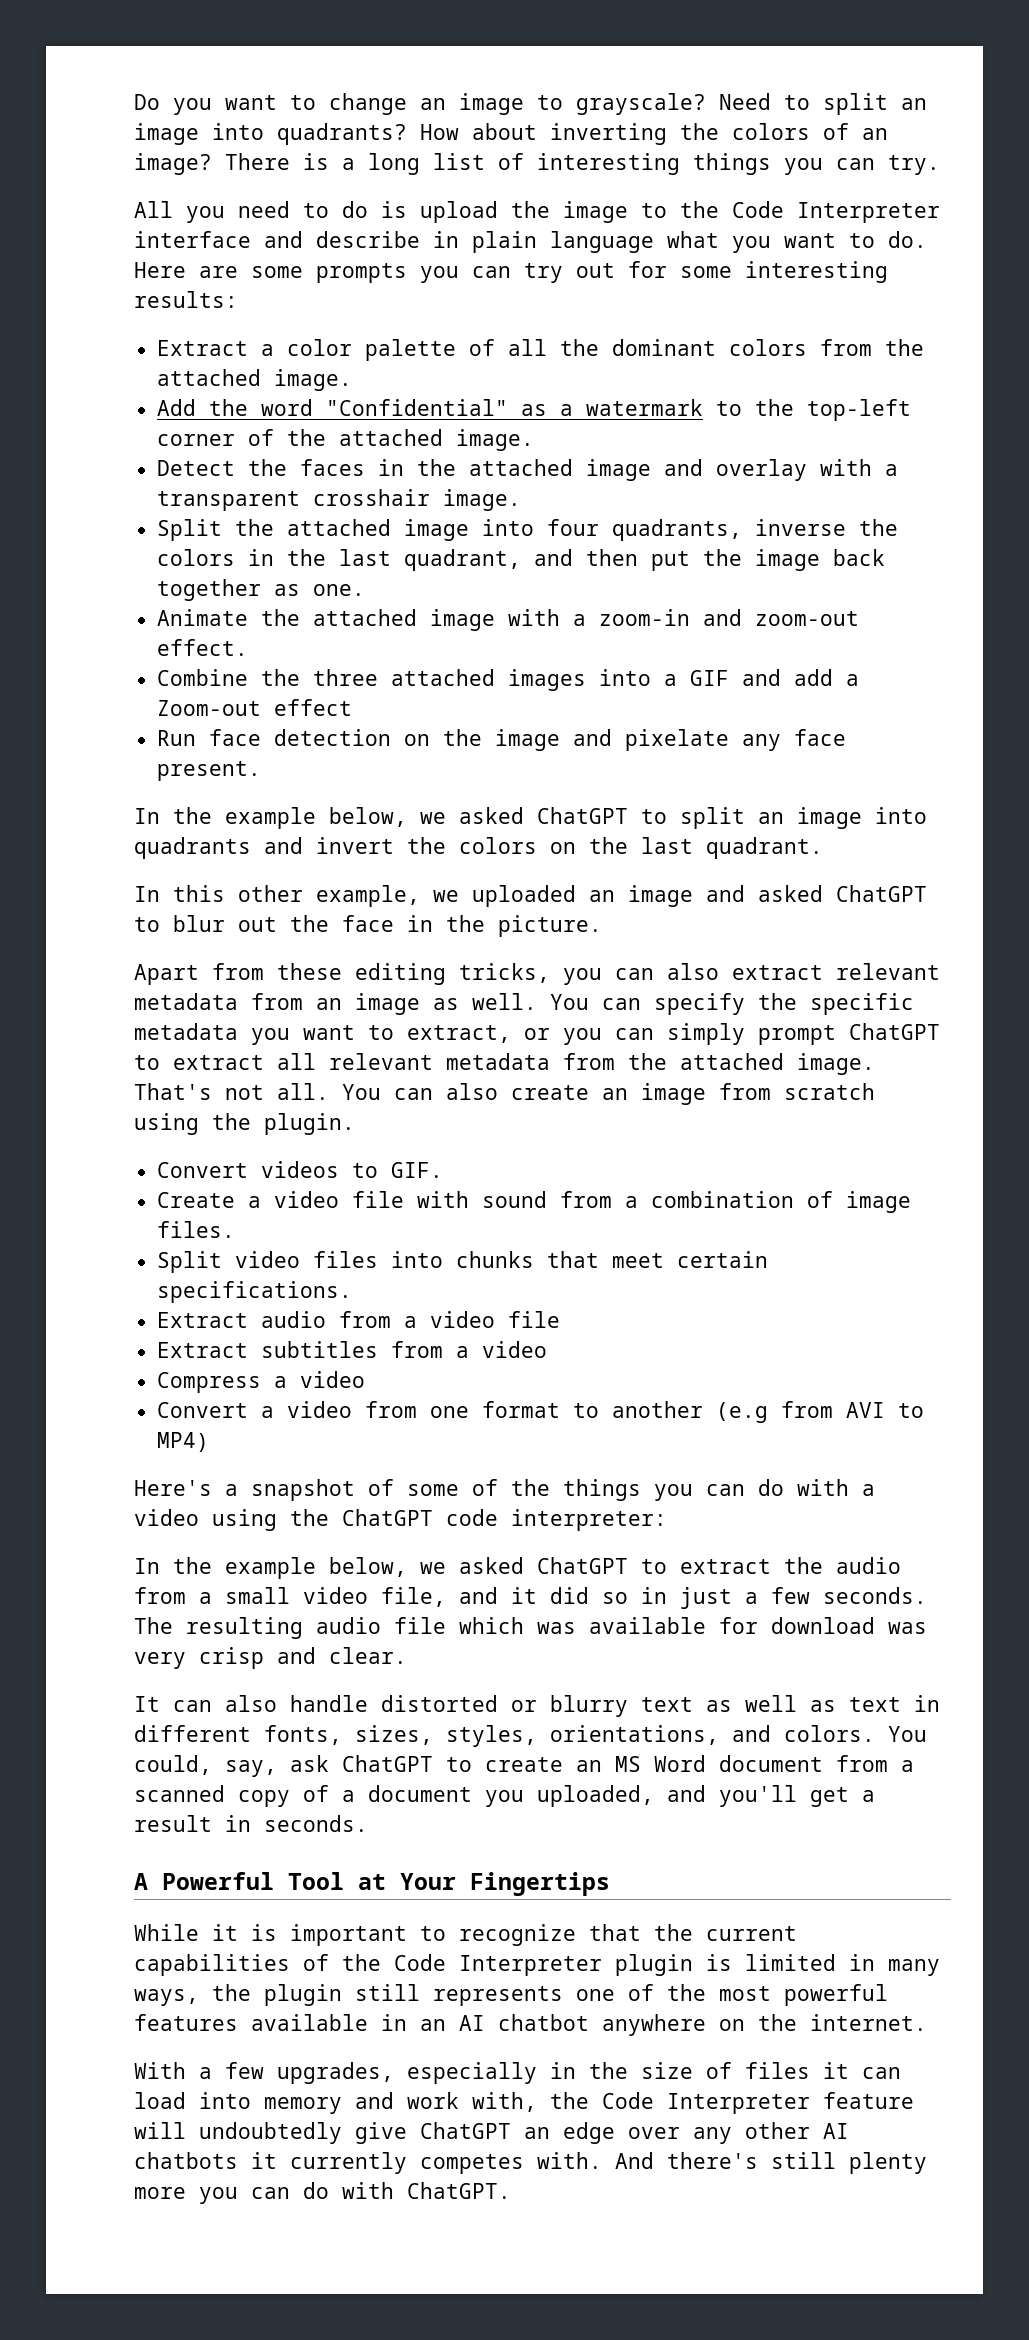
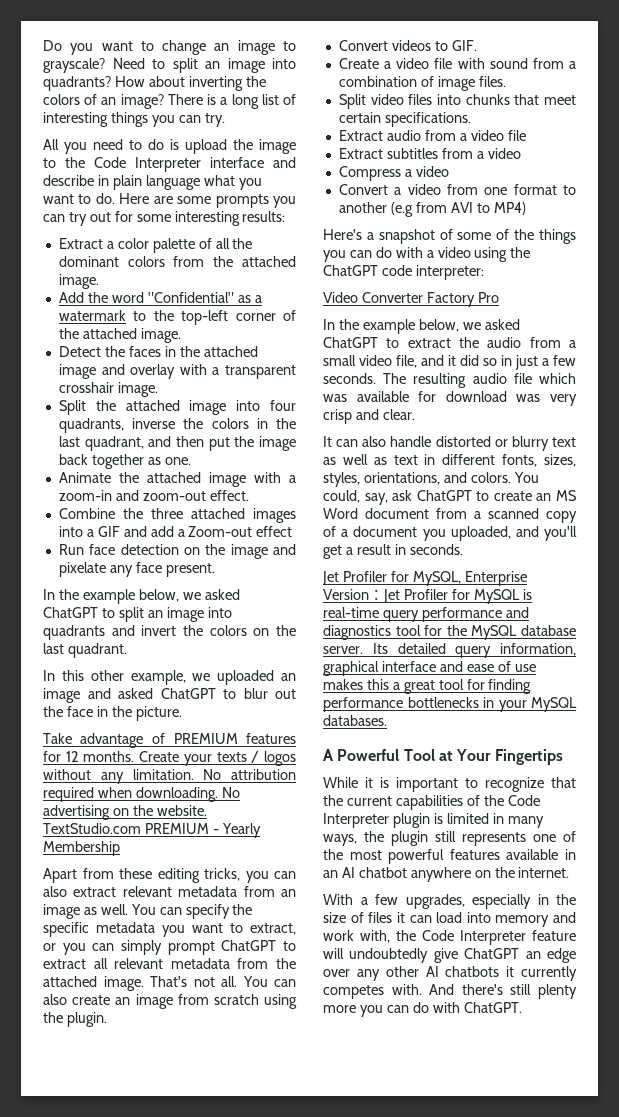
(602, 926) none -> [43,733,296,748] [43,751,296,766] [43,769,296,784] [43,787,240,802] [43,805,207,820] [43,823,261,838] [43,841,120,856] // Take advantage of PREMIUM features for 12 months. Create your texts / logos without any limitation. No attribution required when downloading. No advertising on the website. TextStudio.com PREMIUM - Yearly Membership
(667, 1520) none -> [323,292,499,307] // Video Converter Factory Pro
(368, 1823) none -> [322,571,527,586] [323,589,532,604] [323,607,529,622] [323,625,576,640] [323,643,576,658] [323,661,536,676] [323,679,532,694] [323,697,577,712] [323,715,387,726] // Jet Profiler for MySQL, Enterprise Version：Jet Profiler for MySQL is real-time query performance and diagnostics tool for the MySQL database server. Its detailed query information, graphical interface and ease of use makes this a great tool for finding performance bottlenecks in your MySQL databases.

